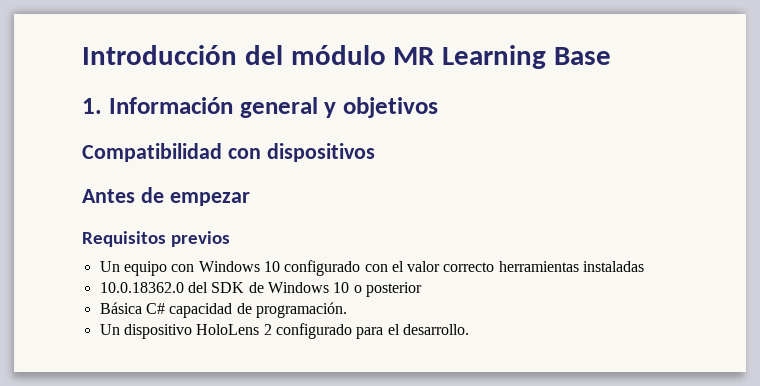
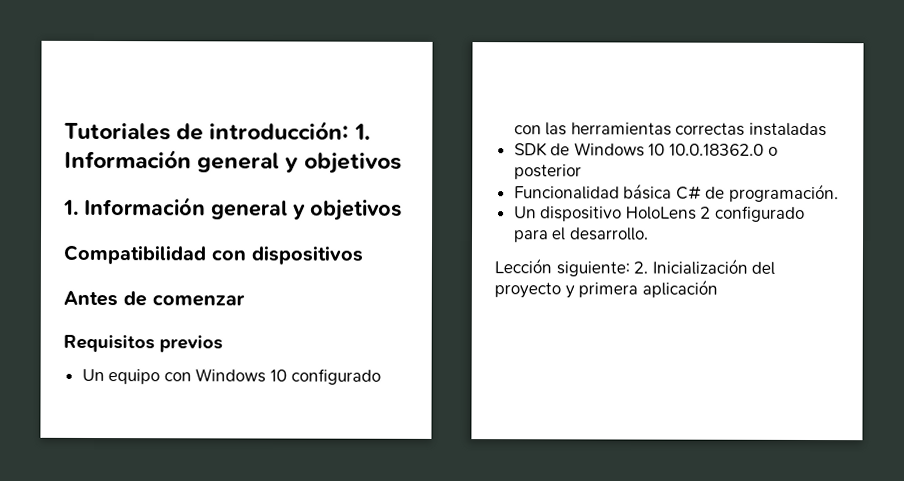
[82,45,612,69] Introducción del módulo MR Learning Base -> [64,120,371,141] [64,148,402,174] Tutoriales de introducción: 1. Información general y objetivos
[169,192,250,206] empezar -> [152,294,245,307] comenzar
[391,261,579,272] el valor correcto herramientas -> [545,122,746,136] las herramientas correctas
[99,282,208,293] 10.0.18362.0 del -> (828, 129) none
(350, 287) none -> [669,143,765,156] 10.0.18362.0
[99,302,233,318] Básica C# capacidad -> [513,183,702,200] Funcionalidad básica C#
(469, 329) none -> [494,258,776,277] [494,279,718,299] // Lección siguiente: 2. Inicialización del proyecto y primera aplicación

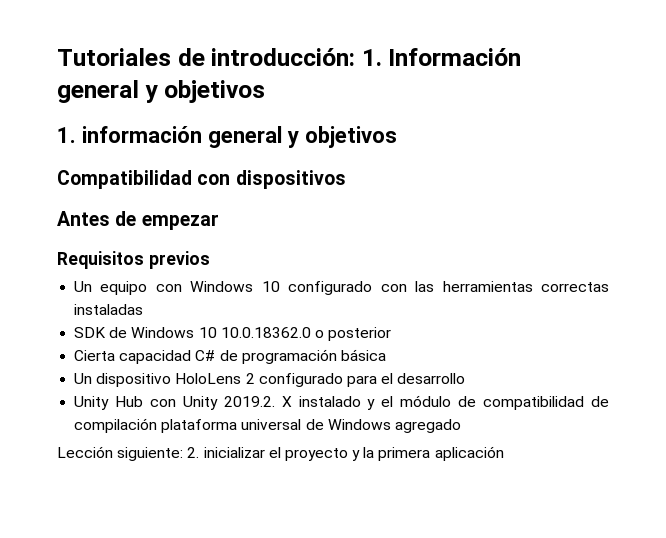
[84,196,206,216] Información -> [81,126,202,143] información
[152,294,245,307] comenzar -> [141,214,219,230] empezar
[513,183,840,203] Funcionalidad básica C# de programación. -> [74,349,386,364] Cierta capacidad C# de programación básica
[569,227,649,241] desarrollo. -> [397,373,466,384] [74,395,610,410] [74,418,461,433] desarrollo // Unity Hub con Unity 2019.2. X instalado y el módulo de compatibilidad de compilación plataforma universal de Windows agregado
[651,258,776,275] Inicialización del -> [203,447,281,458] inicializar el
(575, 292) none -> [363,447,375,458] la

